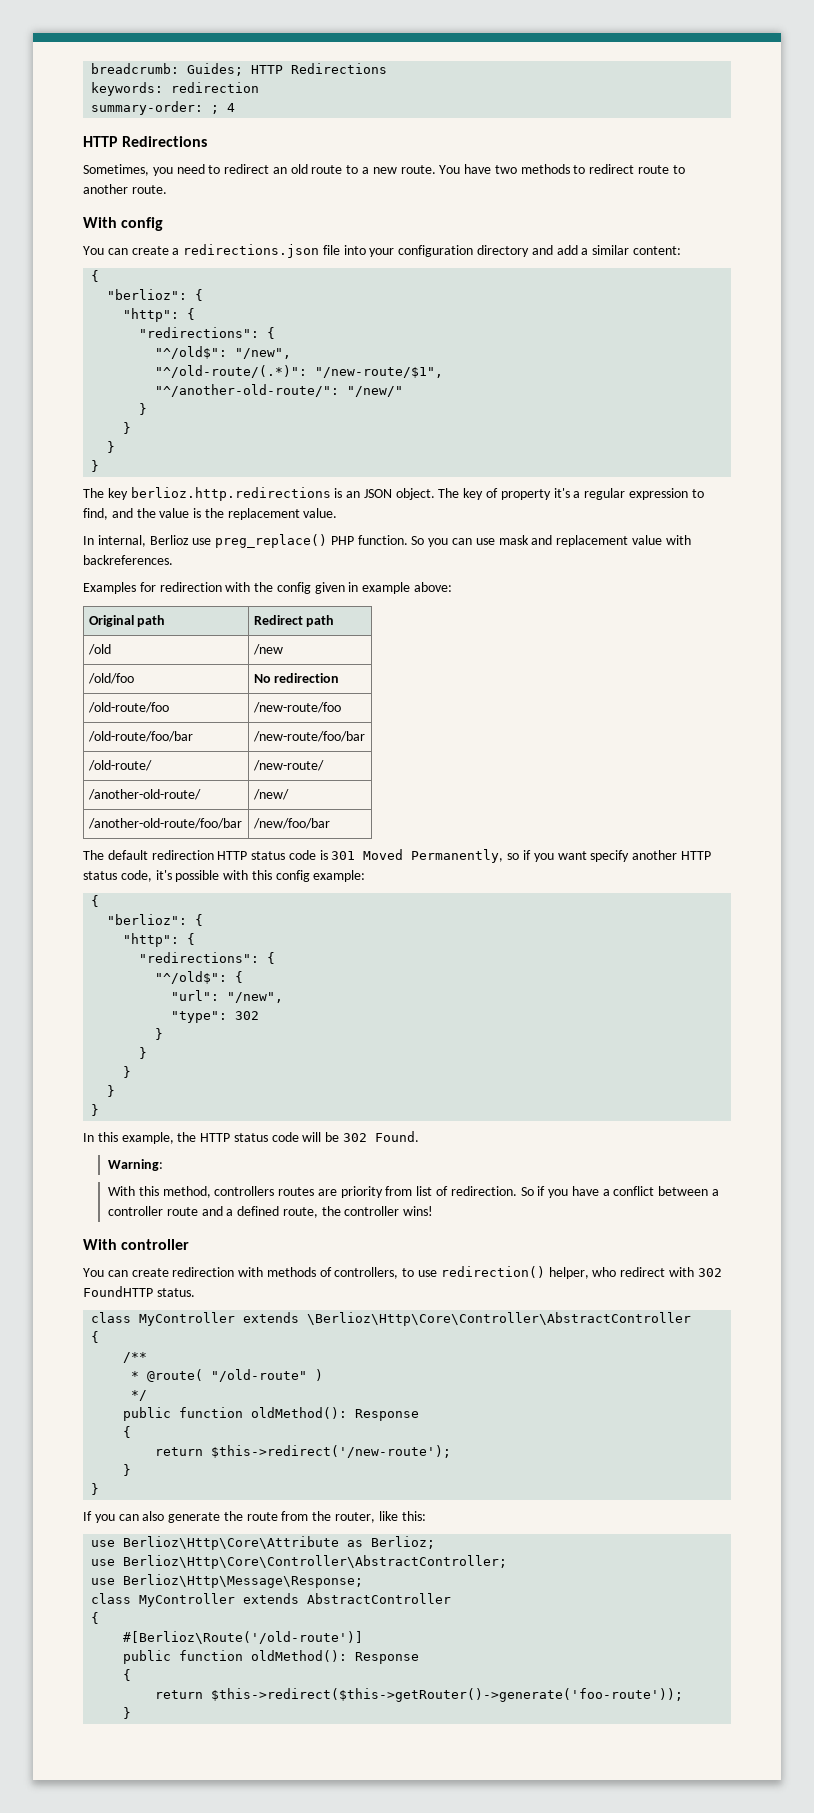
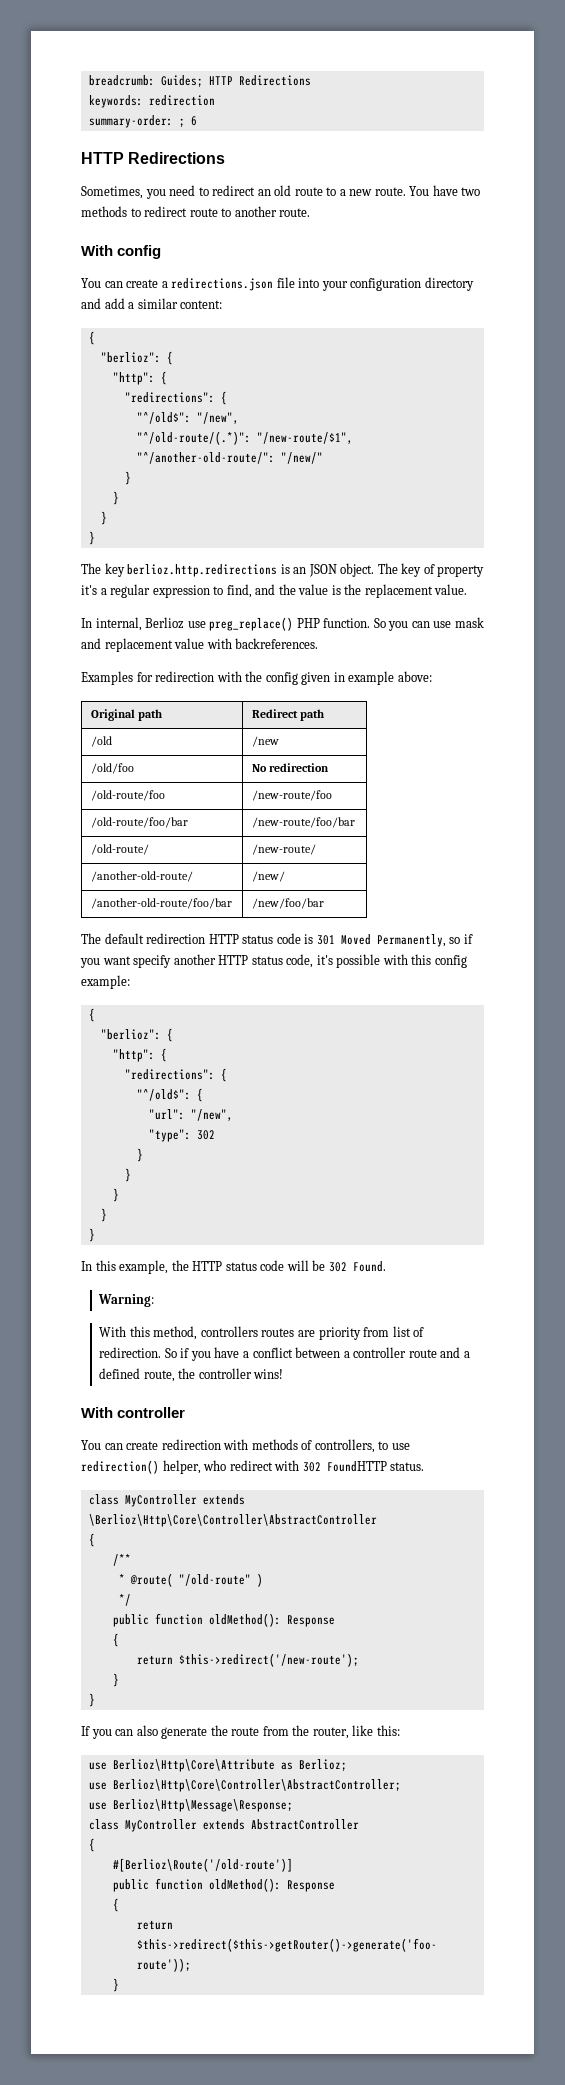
[227,103,236,112] 4 -> [190,116,197,126] 6

